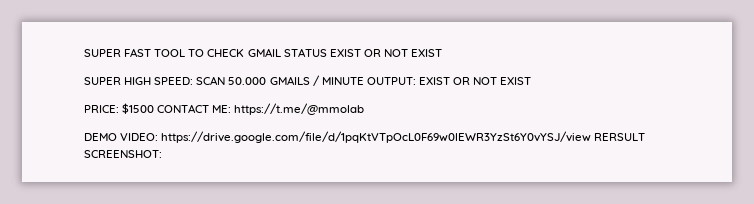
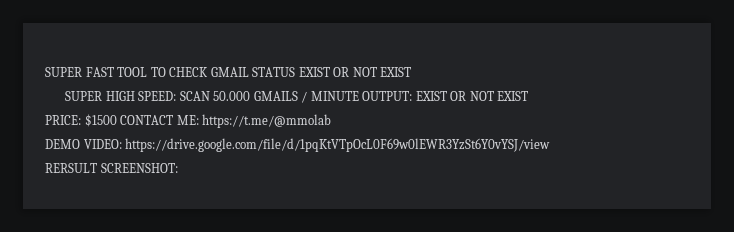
(592, 137) none -> (551, 145) //

